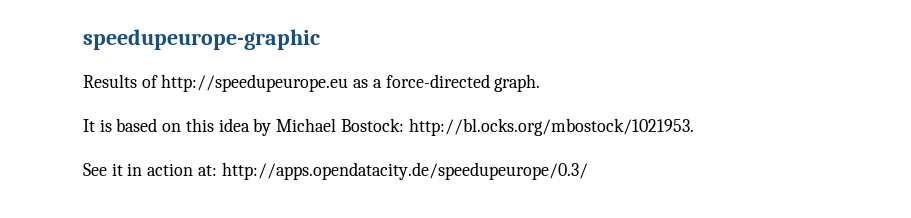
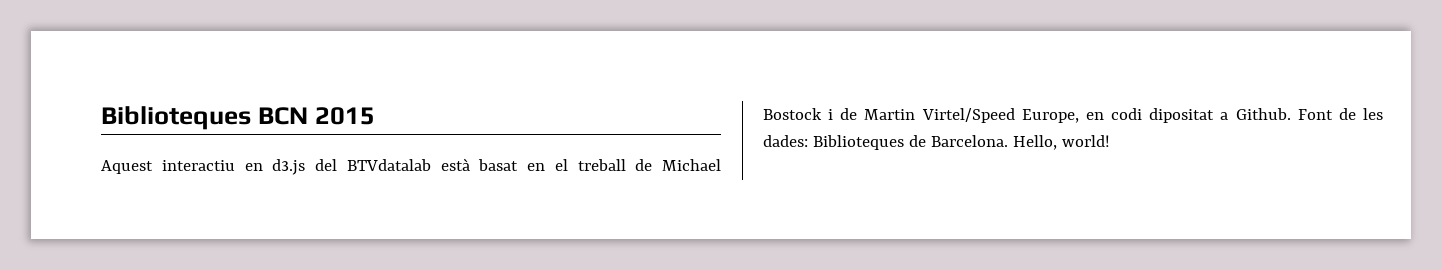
[83,29,320,50] [83,74,541,92] [83,118,694,136] [83,162,588,180] speedupeurope-graphic // Results of http://speedupeurope.eu as a force-directed graph. // It is based on this idea by Michael Bostock: http://bl.ocks.org/mbostock/1021953. // See it in action at: http://apps.opendatacity.de/speedupeurope/0.3/ -> [101,106,375,130] [101,158,721,175] [763,108,1383,123] [763,135,1110,150] Biblioteques BCN 2015 // Aquest interactiu en d3.js del BTVdatalab està basat en el treball de Michael Bostock i de Martin Virtel/Speed Europe, en codi dipositat a Github. Font de les dades: Biblioteques de Barcelona. Hello, world!

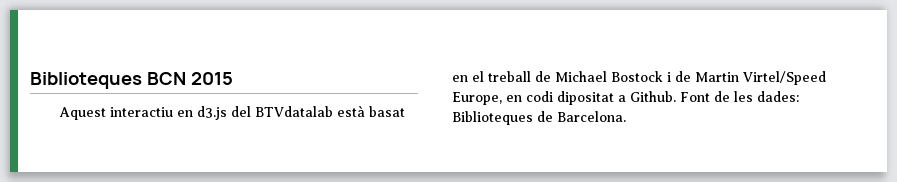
[1012,135,1110,150] Hello, world! -> (626, 116) none

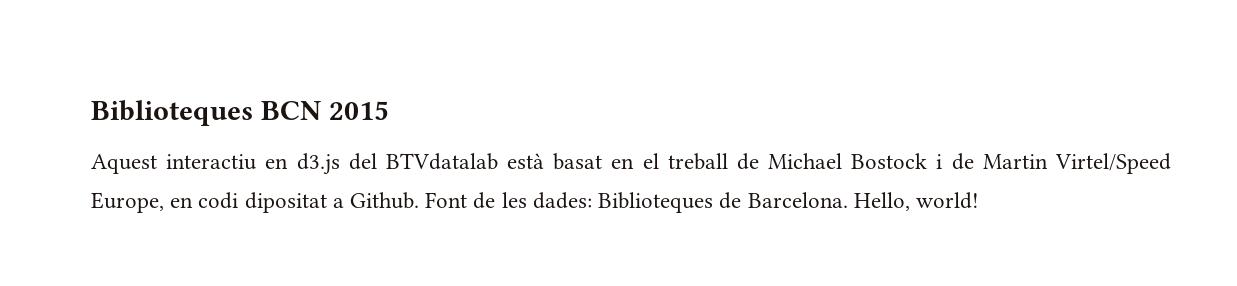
(626, 116) none -> [853,192,979,211] Hello, world!

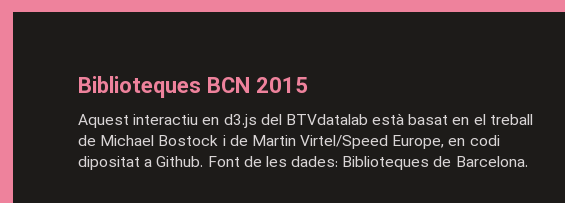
[853,192,979,211] Hello, world! -> (528, 161) none

